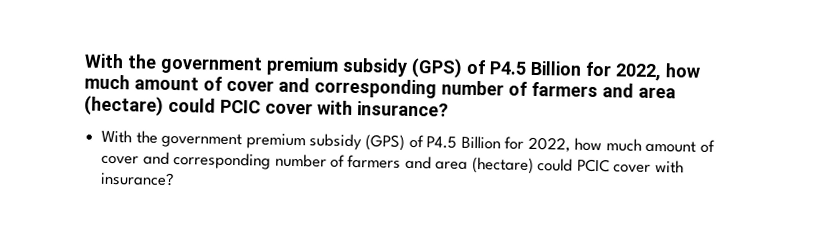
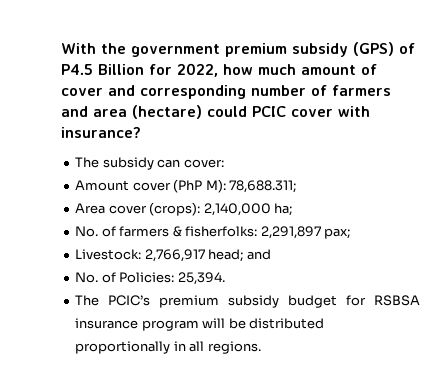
[101,129,715,153] [101,151,684,174] [100,171,176,187] With the government premium subsidy (GPS) of P4.5 Billion for 2022, how much amount of cover and corresponding number of farmers and area (hectare) could PCIC cover with insurance? -> [75,157,224,170] [75,179,297,193] [75,202,293,216] [75,226,351,239] [75,249,271,262] [75,272,225,285] [75,295,420,308] [75,318,325,331] [75,341,261,354] The subsidy can cover: // Amount cover (PhP M): 78,688.311; // Area cover (crops): 2,140,000 ha; // No. of farmers & fisherfolks: 2,291,897 pax; // Livestock: 2,766,917 head; and // No. of Policies: 25,394. // The PCIC’s premium subsidy budget for RSBSA insurance program will be distributed proportionally in all regions.

